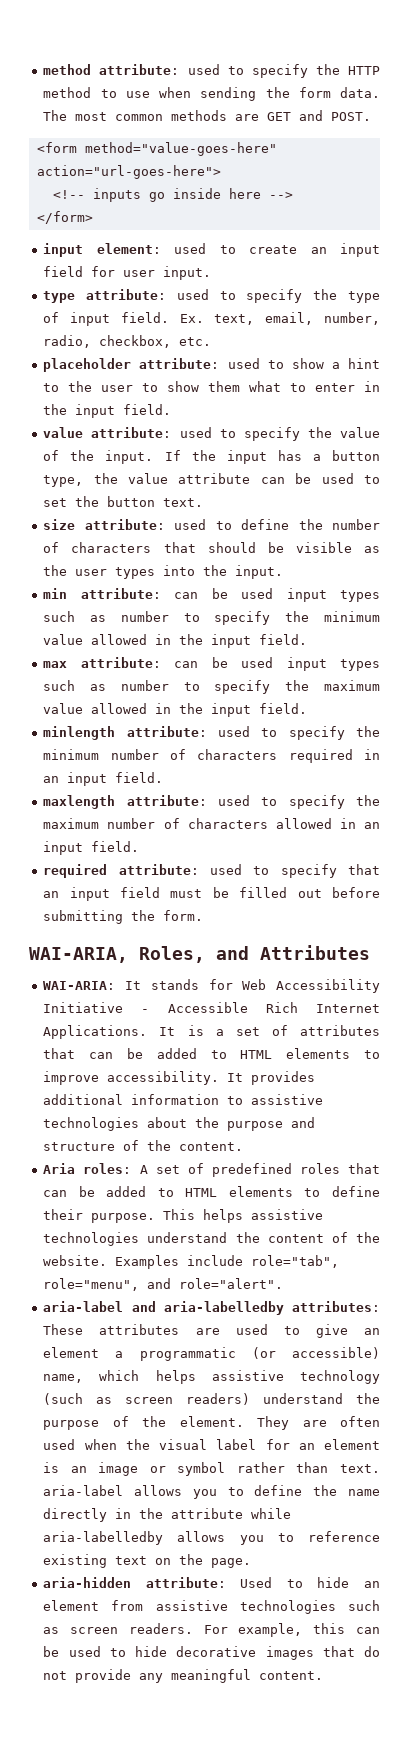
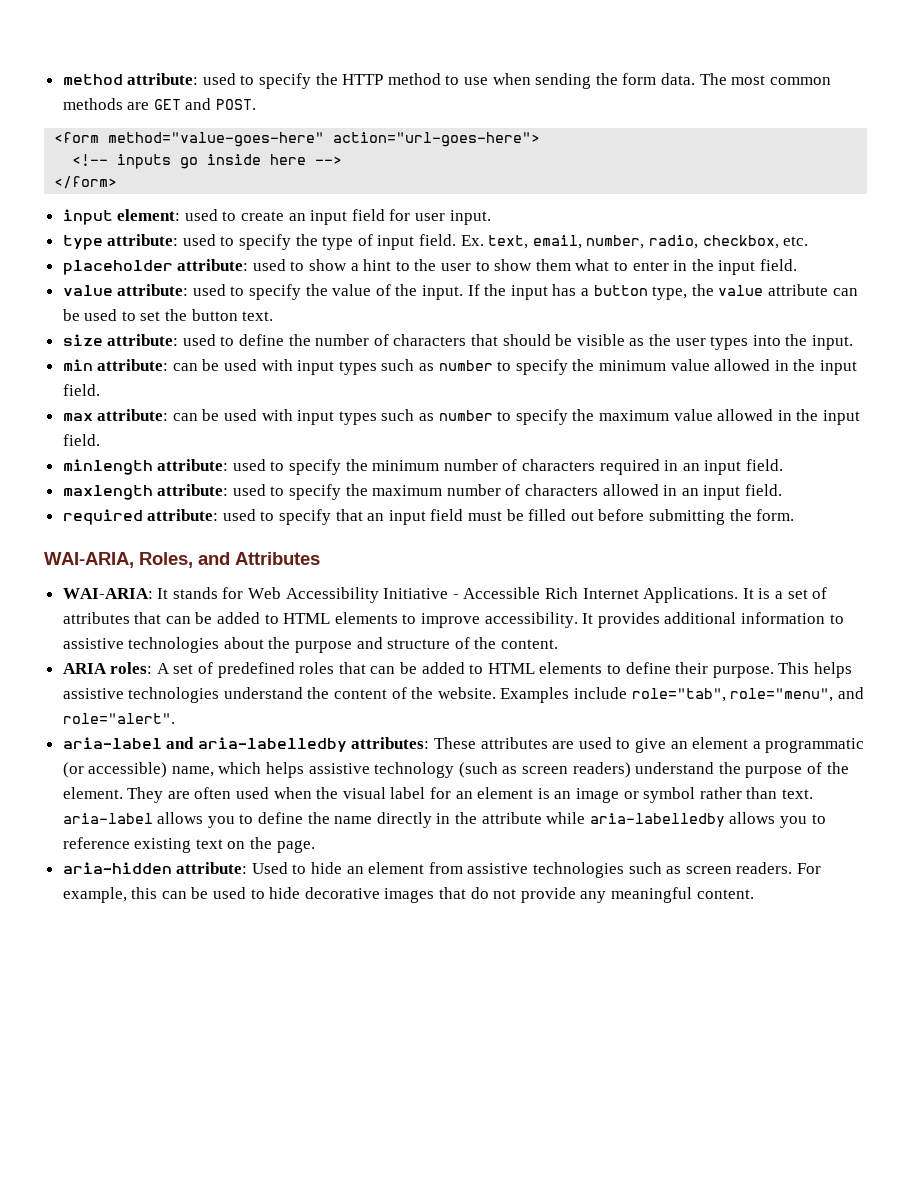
(274, 593) none -> [261,359,293,371] with
(274, 662) none -> [261,409,293,421] with
[43,1163,76,1174] Aria -> [62,663,107,674] ARIA

